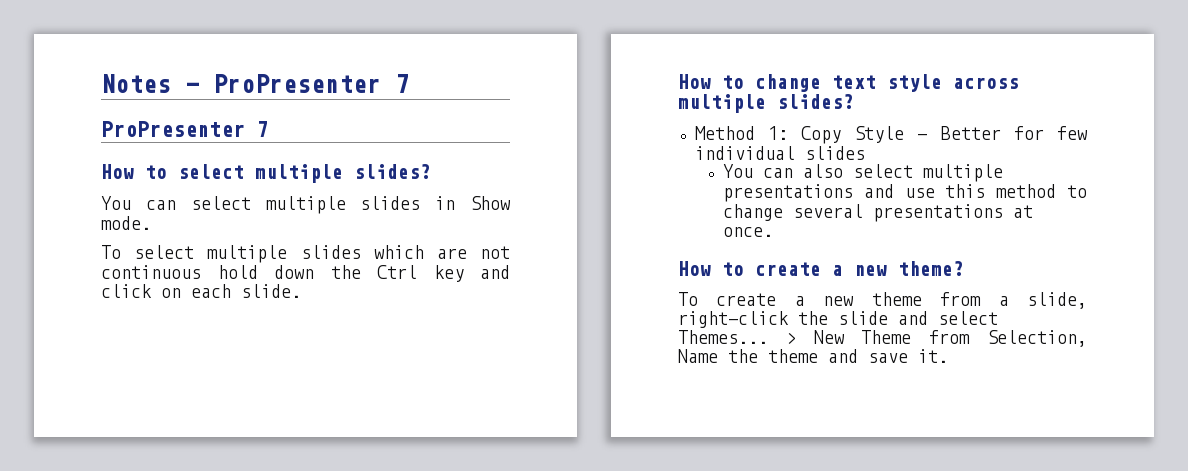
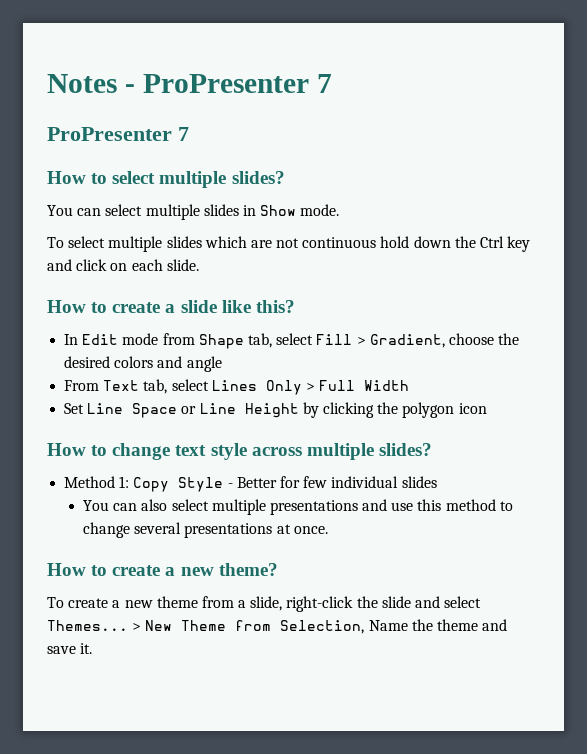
(301, 291) none -> [47,300,295,313] [64,333,520,349] [64,356,222,372] [64,379,410,395] [64,402,487,418] // How to create a slide like this? // In Edit mode from Shape tab, select Fill > Gradient, choose the desired colors and angle // From Text tab, select Lines Only > Full Width // Set Line Space or Line Height by clicking the polygon icon

